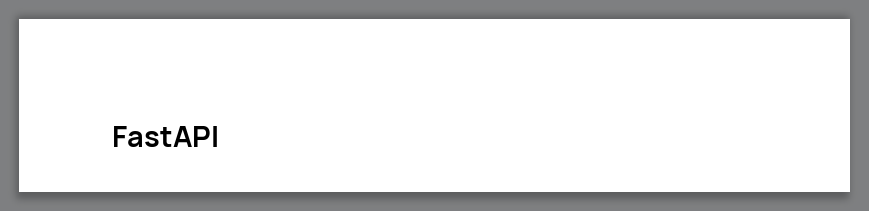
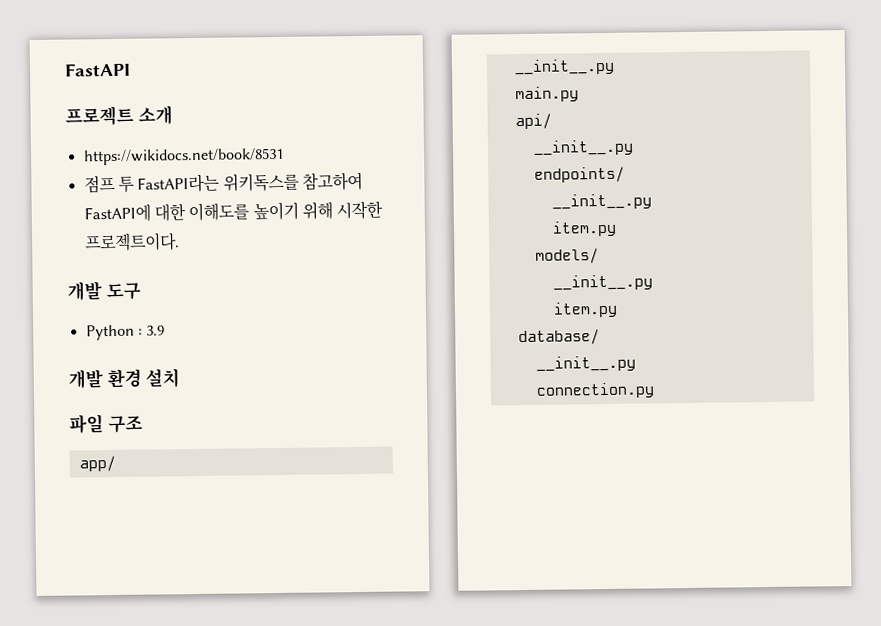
(219, 136) none -> [65,105,173,126] [82,147,284,166] [83,171,363,194] [83,200,384,223] [84,232,180,252] [67,281,141,301] [85,324,166,341] [68,368,181,389] [69,414,143,434] [78,455,116,472] [513,58,615,76] [514,86,579,103] [514,113,552,130] [532,139,634,156] [533,166,625,183] [551,193,652,210] [551,220,617,237] [534,248,599,264] [552,274,653,291] [552,301,618,318] [517,329,600,346] [535,355,636,372] [535,382,655,399] // 프로젝트 소개 // https://wikidocs.net/book/8531 // 점프 투 FastAPI라는 위키독스를 참고하여 FastAPI에 대한 이해도를 높이기 위해 시작한 프로젝트이다. // 개발 도구 // Python : 3.9 // 개발 환경 설치 // 파일 구조 // app/ // __init__.py // main.py // api/ // __init__.py // endpoints/ // __init__.py // item.py // models/ // __init__.py // item.py // database/ // __init__.py // connection.py

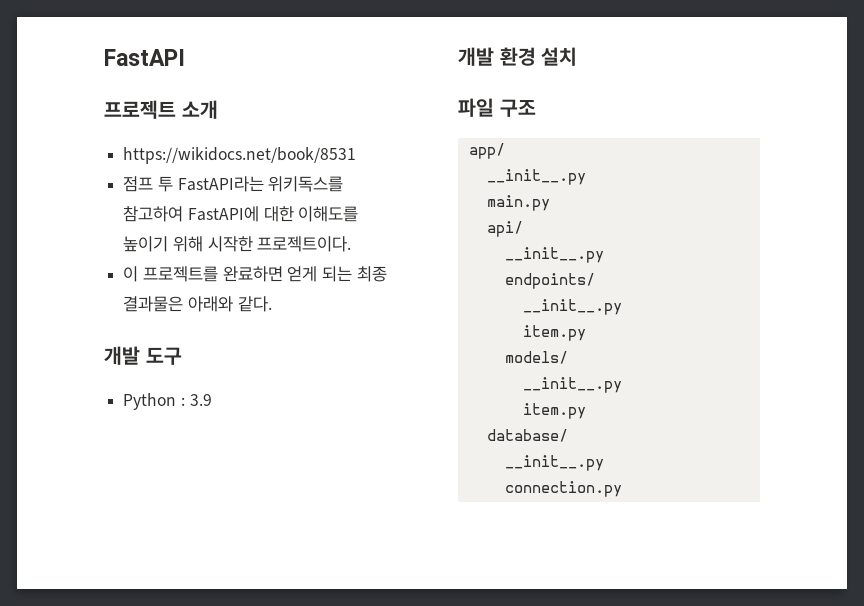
(180, 242) none -> [123,266,387,282] [123,296,272,312] // 이 프로젝트를 완료하면 얻게 되는 최종 결과물은 아래와 같다.

